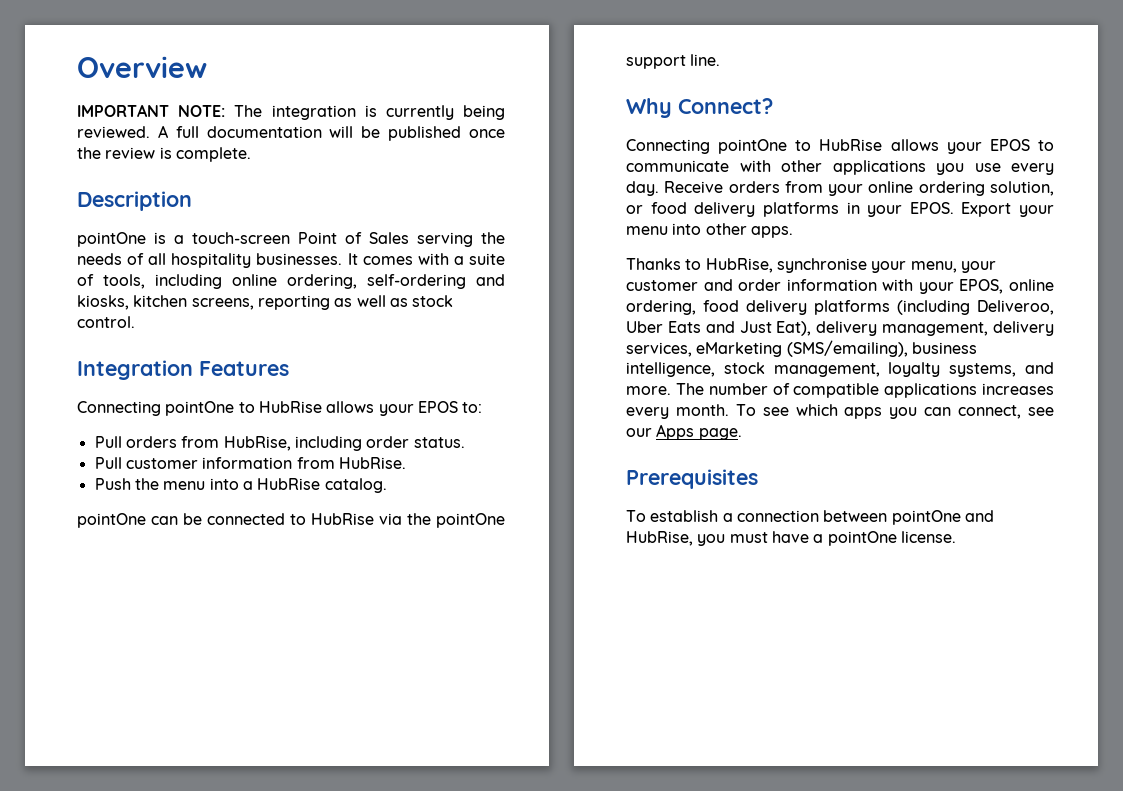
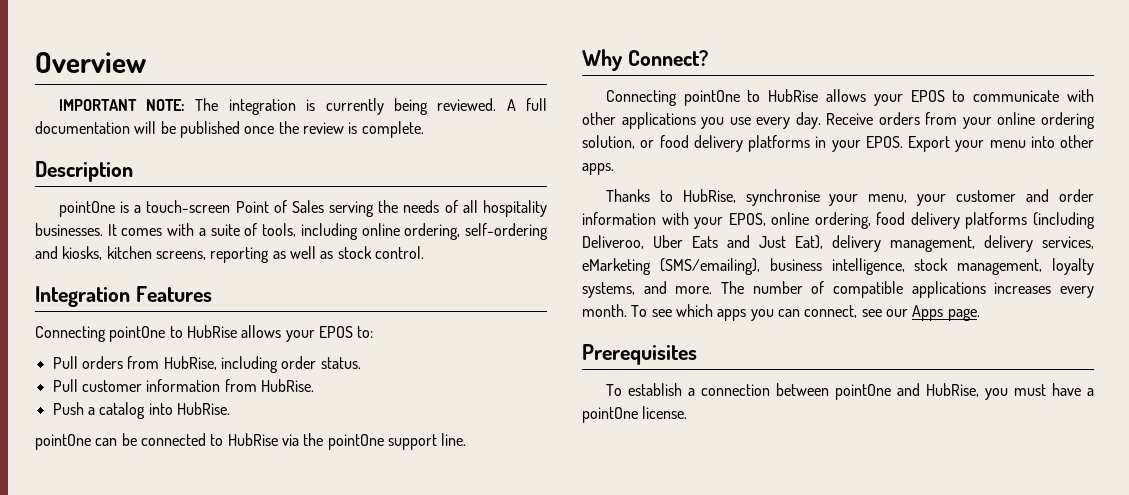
[134,478,387,493] the menu into a HubRise catalog. -> [87,402,230,419] a catalog into HubRise.

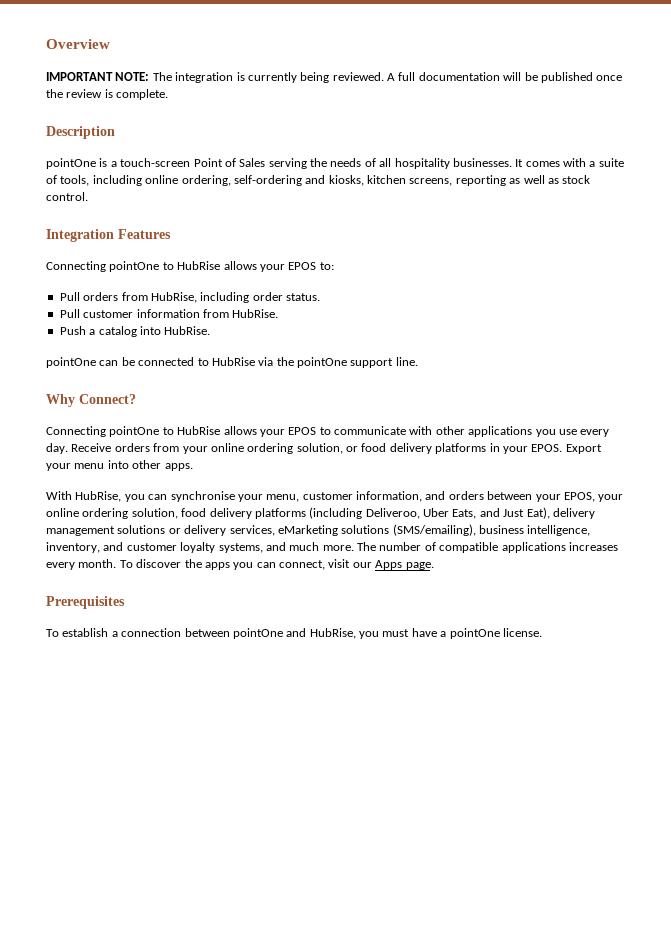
[605,189,1094,206] [582,212,871,229] Thanks to HubRise, synchronise your menu, your customer and order information with your EPOS, online ordering, -> [46,491,624,502] [46,508,178,519] With HubRise, you can synchronise your menu, customer information, and orders between your EPOS, your online ordering solution,
[692,236,718,248] Eats -> [452,509,477,519] Eats,
[890,236,975,252] management, -> [46,525,181,536] management solutions or
(651, 266) none -> [341,525,390,534] solutions
[914,258,1043,275] stock management, -> [46,542,177,553] inventory, and customer
(667, 287) none -> [289,542,320,551] much
[651,304,713,317] see which -> [136,559,202,568] discover the
[861,309,882,317] see -> [328,559,351,568] visit

